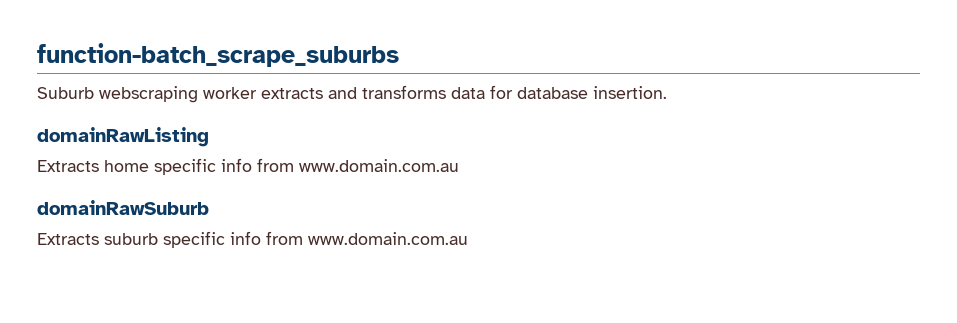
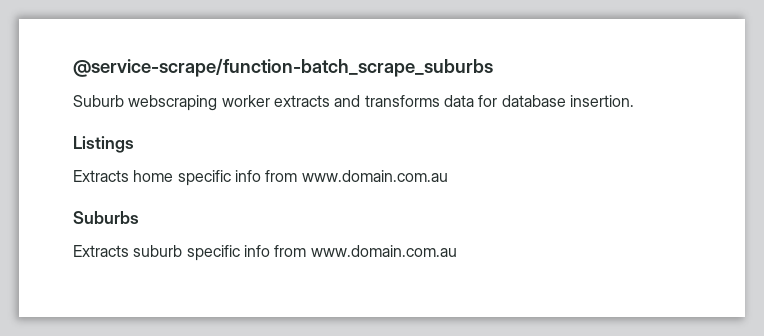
[37,43,399,67] function-batch_scrape_suburbs -> [73,58,493,77] @service-scrape/function-batch_scrape_suburbs
[37,127,209,147] domainRawListing -> [73,136,134,153] Listings
[37,200,209,215] domainRawSuburb -> [73,211,139,224] Suburbs

